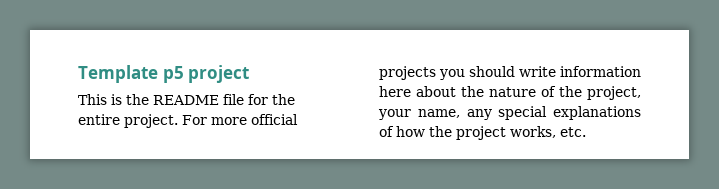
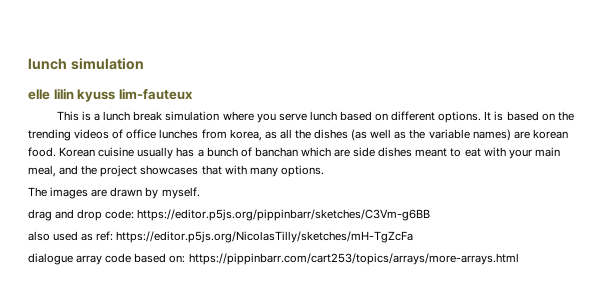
[78,65,250,83] [78,94,295,105] [78,114,298,128] [379,66,641,80] [379,86,641,100] [378,106,641,120] [379,126,586,140] Template p5 project // This is the README file for the entire project. For more official projects you should write information here about the nature of the project, your name, any special explanations of how the project works, etc. -> [28,58,144,70] [28,88,193,102] [56,111,574,123] [28,129,568,141] [28,147,560,159] [28,165,324,177] [28,187,200,199] [28,209,431,221] [28,231,414,243] [28,253,519,265] lunch simulation // elle lilin kyuss lim-fauteux // This is a lunch break simulation where you serve lunch based on different options. It is based on the trending videos of office lunches from korea, as all the dishes (as well as the variable names) are korean food. Korean cuisine usually has a bunch of banchan which are side dishes meant to eat with your main meal, and the project showcases that with many options. // The images are drawn by myself. // drag and drop code: https://editor.p5js.org/pippinbarr/sketches/C3Vm-g6BB // also used as ref: https://editor.p5js.org/NicolasTilly/sketches/mH-TgZcFa // dialogue array code based on: https://pippinbarr.com/cart253/topics/arrays/more-arrays.html

